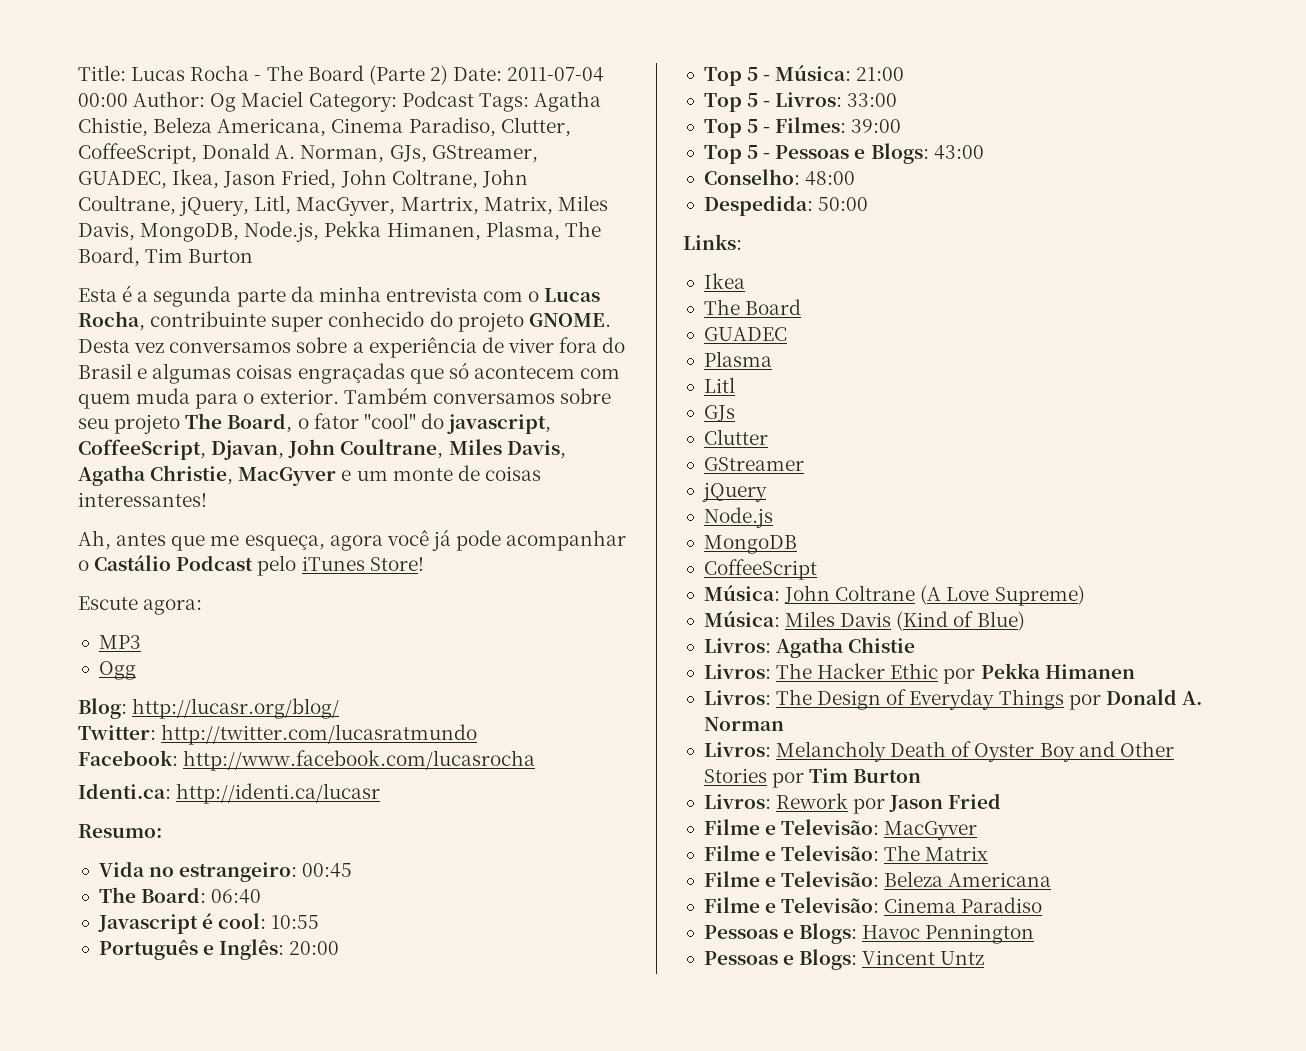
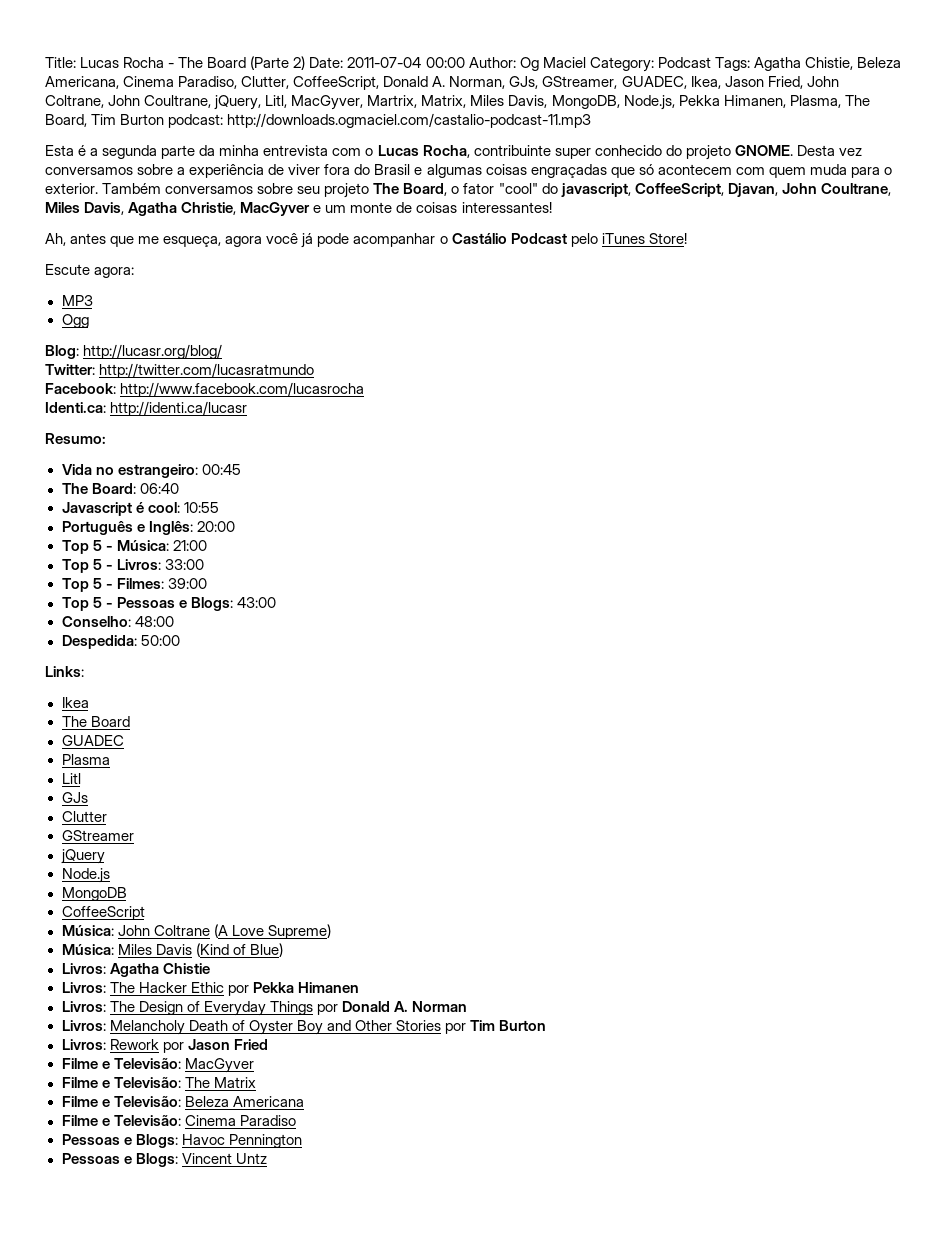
(254, 256) none -> [168,113,592,128] podcast: http://downloads.ogmaciel.com/castalio-podcast-11.mp3

